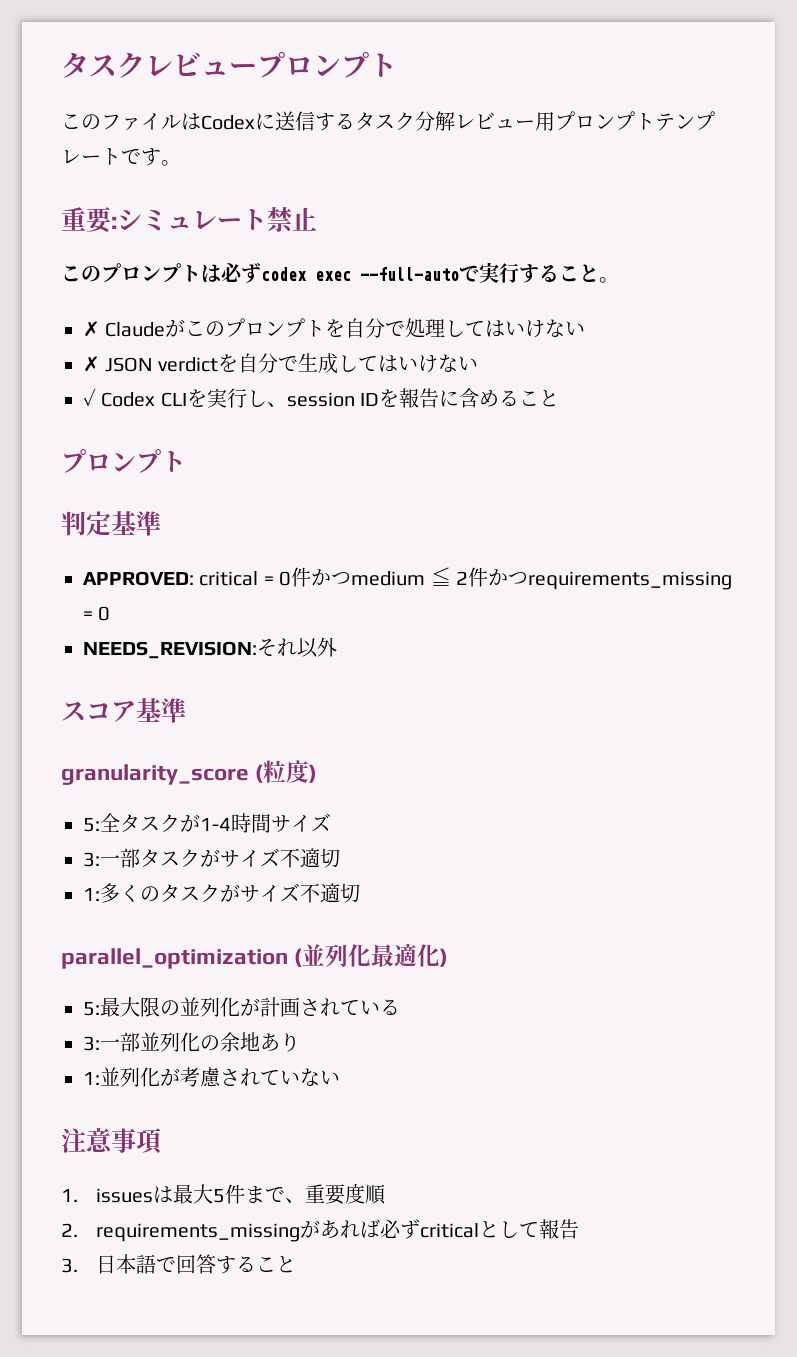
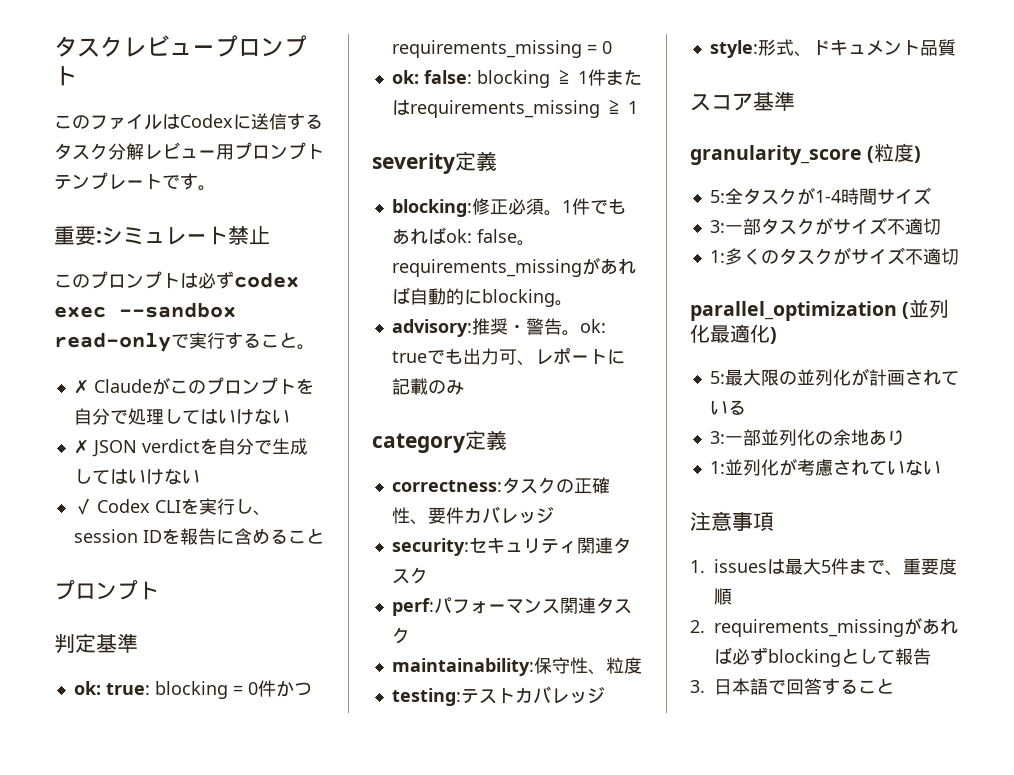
[360,267,459,281] --full-auto -> [119,302,236,318] [54,332,171,352] --sandbox read-only
[83,571,259,586] APPROVED: critical -> [73,681,228,699] ok: true: blocking
[351,567,528,587] medium ≦ 2件かつ -> (312, 689) none
[83,637,337,659] NEEDS_REVISION:それ以外 -> [391,69,642,88] [391,99,638,118] [372,151,497,174] [391,198,626,217] [391,227,535,246] [391,257,636,277] [391,287,573,307] [391,318,606,337] [391,347,625,366] [391,378,464,395] [372,430,507,453] [391,477,610,494] [391,506,554,525] [391,537,631,556] [391,567,428,584] [391,597,632,616] [391,627,410,644] [391,657,642,676] [391,686,605,706] [709,39,956,58] ok: false: blocking ≧ 1件またはrequirements_missing ≧ 1 // severity定義 // blocking:修正必須。1件でもあればok: false。requirements_missingがあれば自動的にblocking。 // advisory:推奨・警告。ok: trueでも出力可、レポートに記載のみ // category定義 // correctness:タスクの正確性、要件カバレッジ // security:セキュリティ関連タスク // perf:パフォーマンス関連タスク // maintainability:保守性、粒度 // testing:テストカバレッジ // style:形式、ドキュメント品質
[419,1223,479,1238] critical -> [768,649,841,667] blocking

